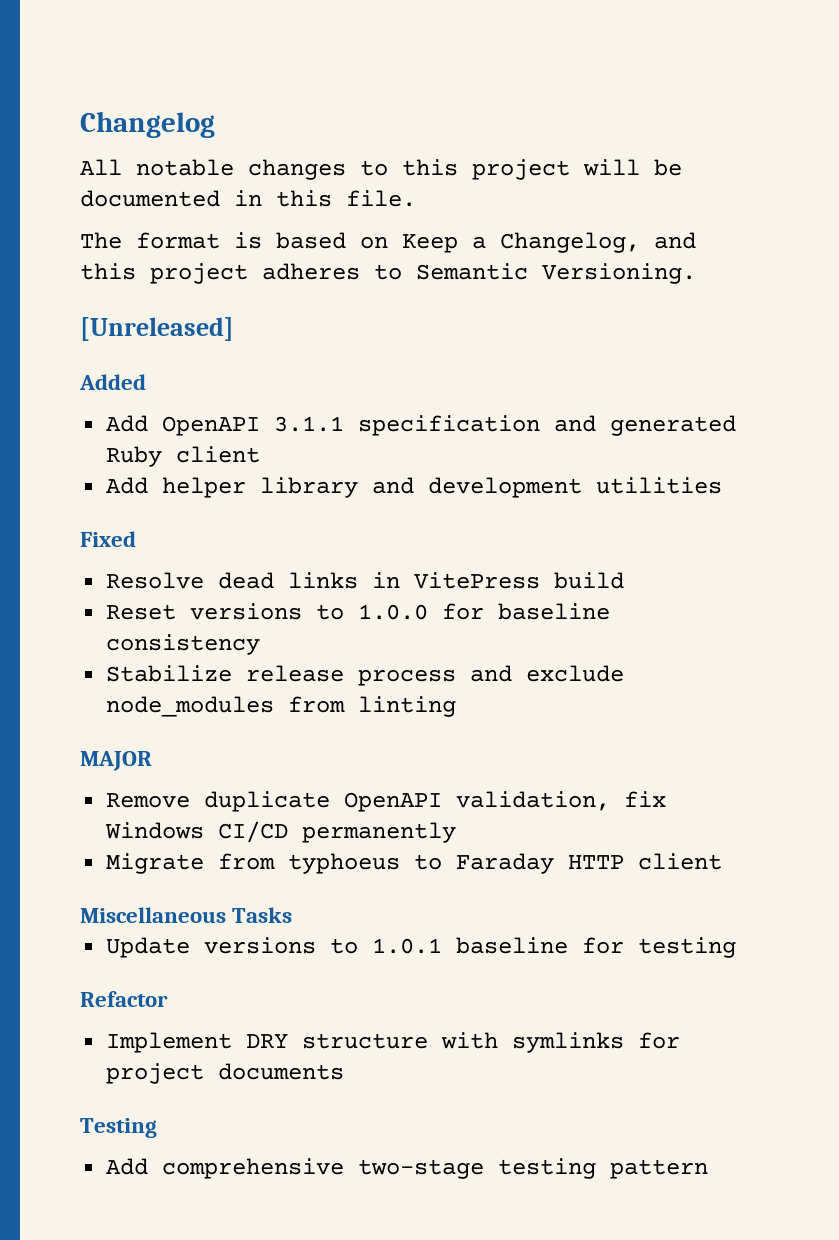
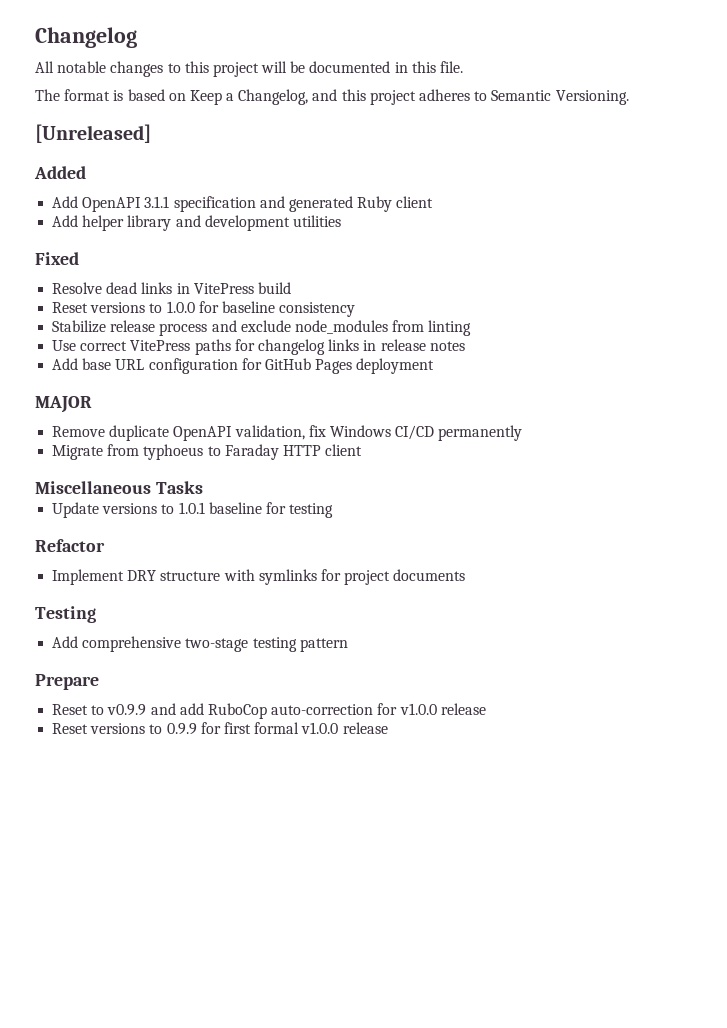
(457, 706) none -> [52,339,465,355] [52,358,435,374] // Use correct VitePress paths for changelog links in release notes // Add base URL configuration for GitHub Pages deployment
(709, 1169) none -> [35,674,99,690] [52,703,486,719] [52,722,388,735] // Prepare // Reset to v0.9.9 and add RuboCop auto-correction for v1.0.0 release // Reset versions to 0.9.9 for first formal v1.0.0 release

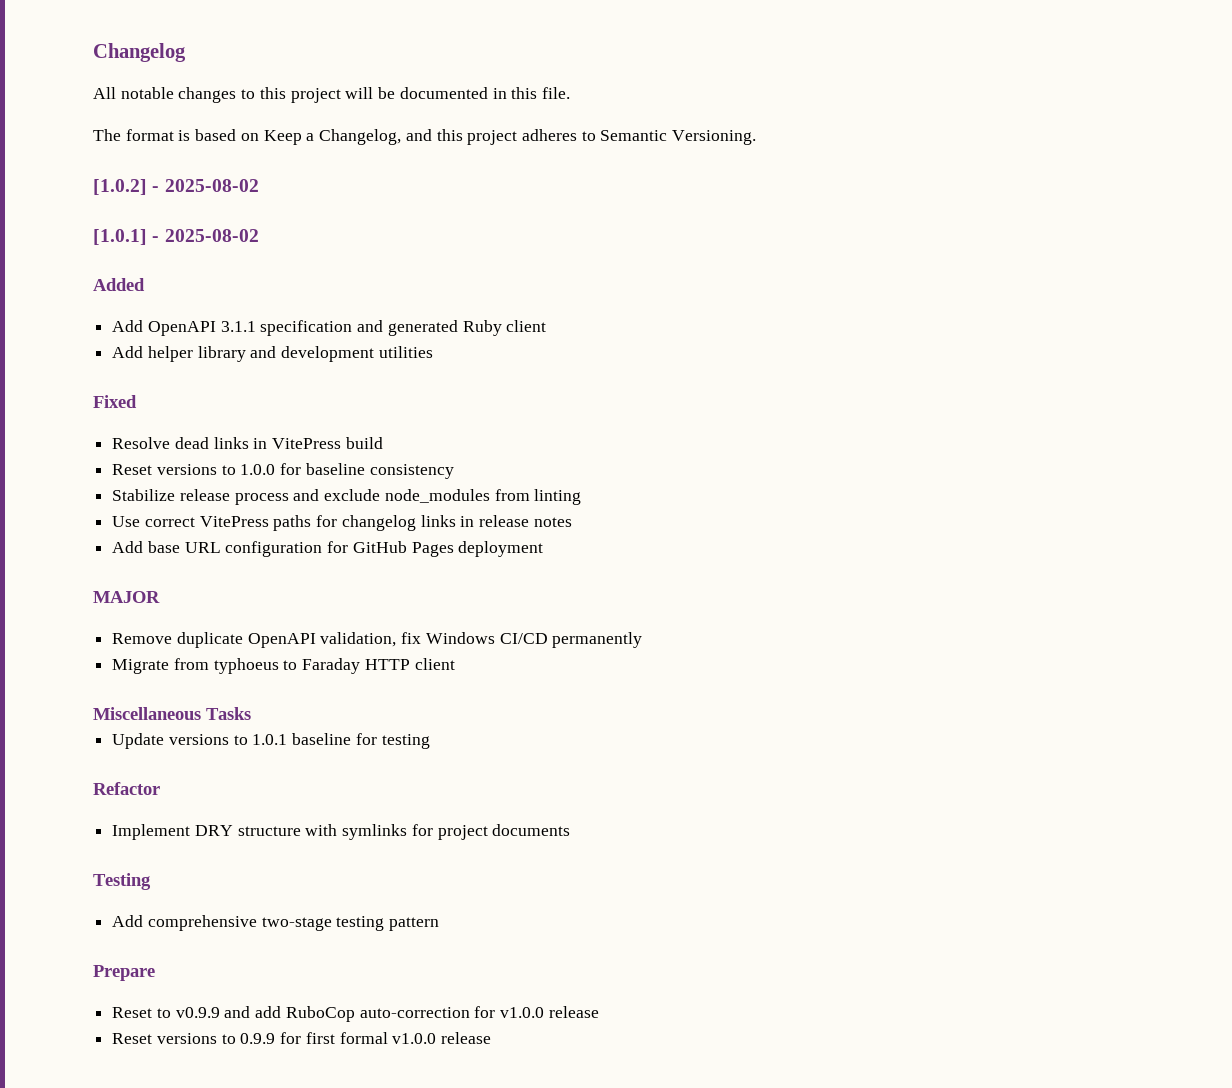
[35,124,151,143] [Unreleased] -> [93,179,259,195] [93,229,259,245] [1.0.2] - 2025-08-02 // [1.0.1] - 2025-08-02

